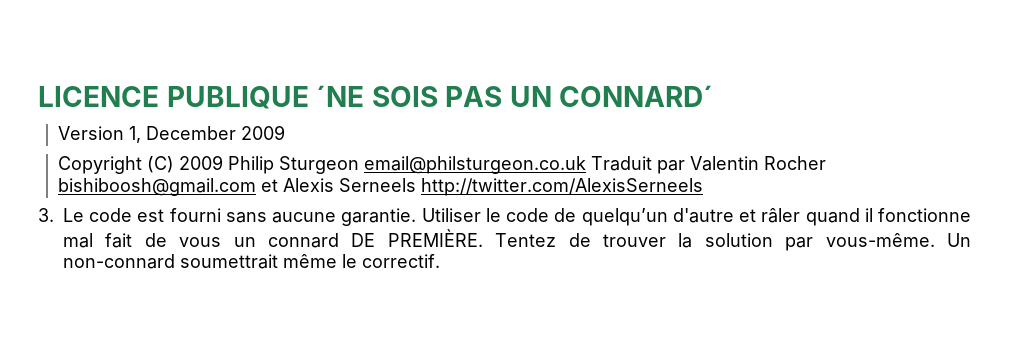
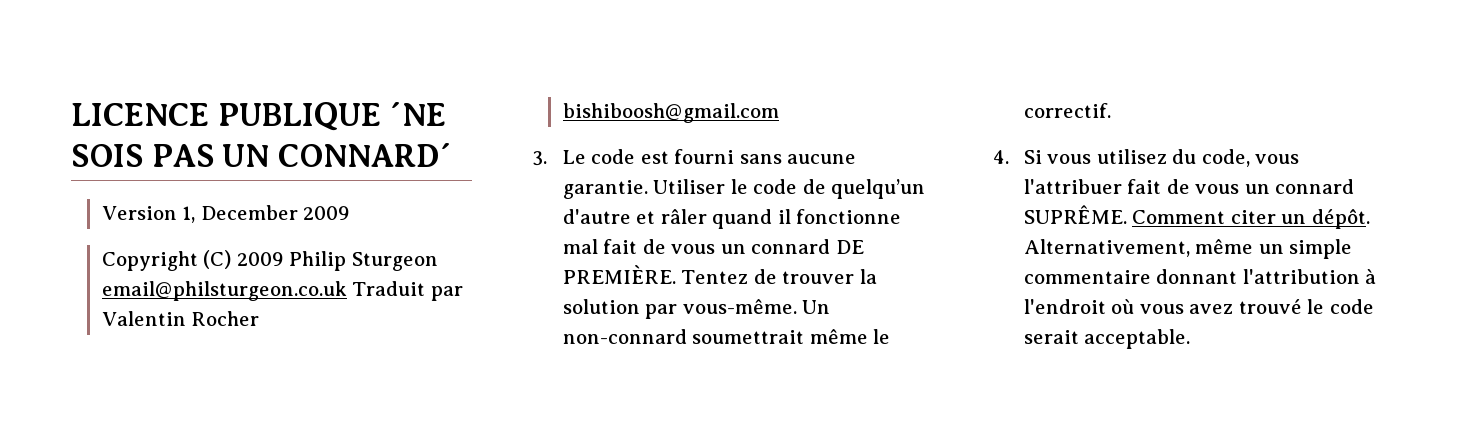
[261,178,704,196] et Alexis Serneels http://twitter.com/AlexisSerneels -> (779, 113) none
(440, 261) none -> [993,149,1300,167] [1023,179,1355,194] [1023,205,1370,229] [1023,239,1353,259] [1023,269,1377,284] [1023,299,1374,314] [1023,329,1191,349] // 4. Si vous utilisez du code, vous l'attribuer fait de vous un connard SUPRÊME. Comment citer un dépôt. Alternativement, même un simple commentaire donnant l'attribution à l'endroit où vous avez trouvé le code serait acceptable.

